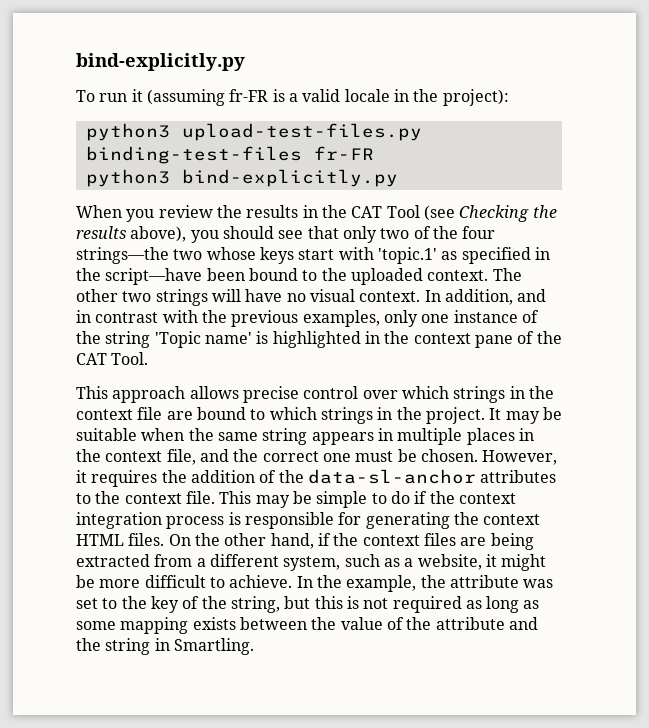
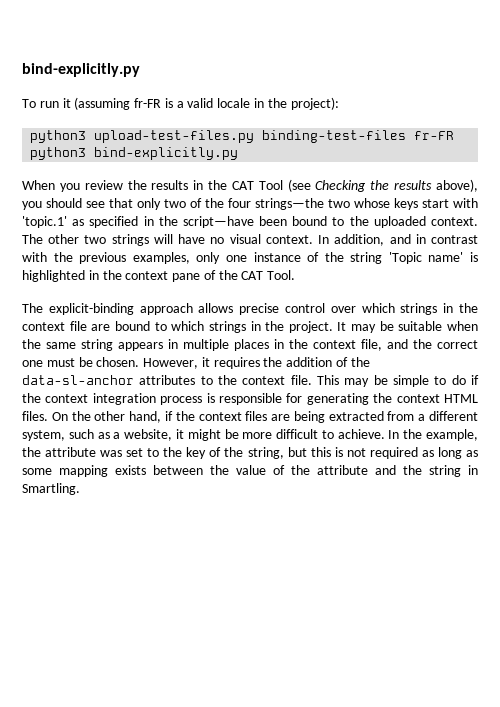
[76,386,108,399] This -> [22,303,134,315] The explicit-binding

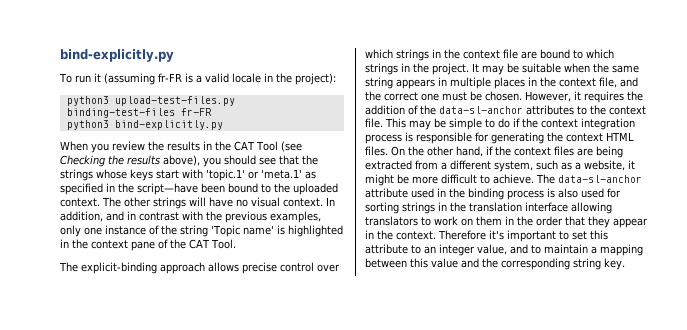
[137,198,350,210] only two of the four strings—the two -> [302,155,318,165] [60,169,93,181] the strings
(67, 222) none -> [248,169,302,179] or 'meta.1'
[84,235,107,244] two -> (151, 202) none
[388,429,478,441] [22,447,479,459] [22,465,478,477] [22,483,80,495] In the example, the attribute was set to the key of the string, but this is not required as long as some mapping exists between the value of the attribute and the string in Smartling. -> [536,174,642,184] [365,188,621,200] [365,202,612,214] [365,216,648,228] [365,230,608,242] [365,244,643,256] [365,258,625,270] The data-sl-anchor attribute used in the binding process is also used for sorting strings in the translation interface allowing translators to work on them in the order that they appear in the context. Therefore it's important to set this attribute to an integer value, and to maintain a mapping between this value and the corresponding string key.

